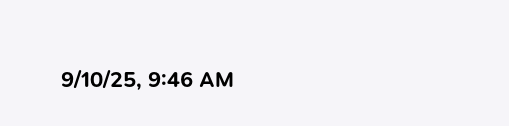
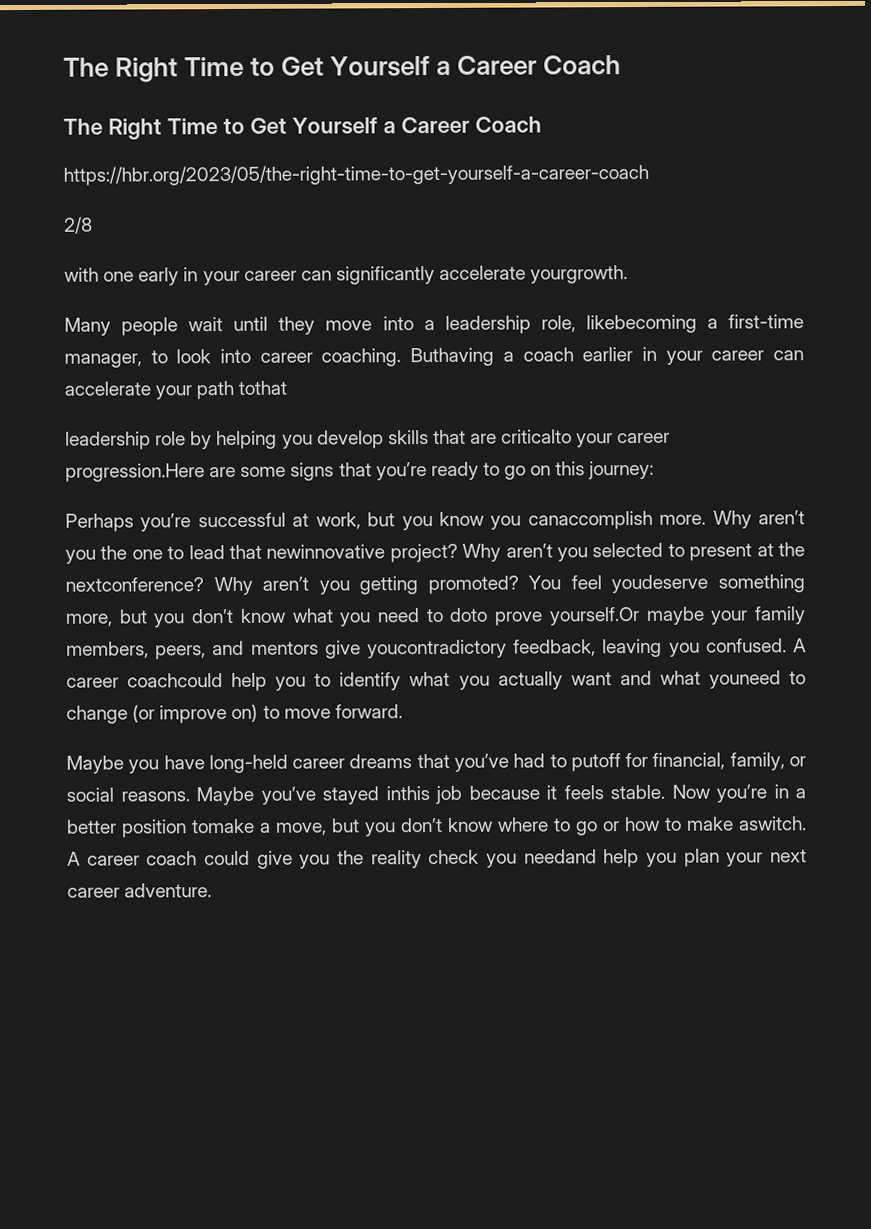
[61,69,234,91] 9/10/25, 9:46 AM -> [63,55,622,83] [63,116,542,140] [63,163,649,186] [64,216,93,234] [64,265,629,286] [64,314,804,336] [64,346,805,368] [64,380,288,400] [65,429,671,450] [65,460,655,482] [65,510,805,532] [65,542,805,564] [65,574,805,596] [65,606,806,628] [66,638,808,660] [66,670,807,691] [66,703,403,724] [66,752,807,774] [66,784,806,806] [66,816,807,838] [67,848,807,869] [67,883,213,898] The Right Time to Get Yourself a Career Coach // The Right Time to Get Yourself a Career Coach // https://hbr.org/2023/05/the-right-time-to-get-yourself-a-career-coach // 2/8 // with one early in your career can significantly accelerate yourgrowth. // Many people wait until they move into a leadership role, likebecoming a first-time manager, to look into career coaching. Buthaving a coach earlier in your career can accelerate your path tothat // leadership role by helping you develop skills that are criticalto your career progression.Here are some signs that you’re ready to go on this journey: // Perhaps you’re successful at work, but you know you canaccomplish more. Why aren’t you the one to lead that newinnovative project? Why aren’t you selected to present at the nextconference? Why aren’t you getting promoted? You feel youdeserve something more, but you don’t know what you need to doto prove yourself.Or maybe your family members, peers, and mentors give youcontradictory feedback, leaving you confused. A career coachcould help you to identify what you actually want and what youneed to change (or improve on) to move forward. // Maybe you have long-held career dreams that you’ve had to putoff for financial, family, or social reasons. Maybe you’ve stayed inthis job because it feels stable. Now you’re in a better position tomake a move, but you don’t know where to go or how to make aswitch. A career coach could give you the reality check you needand help you plan your next career adventure.

